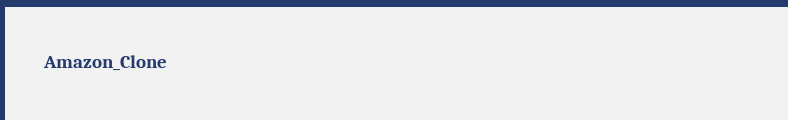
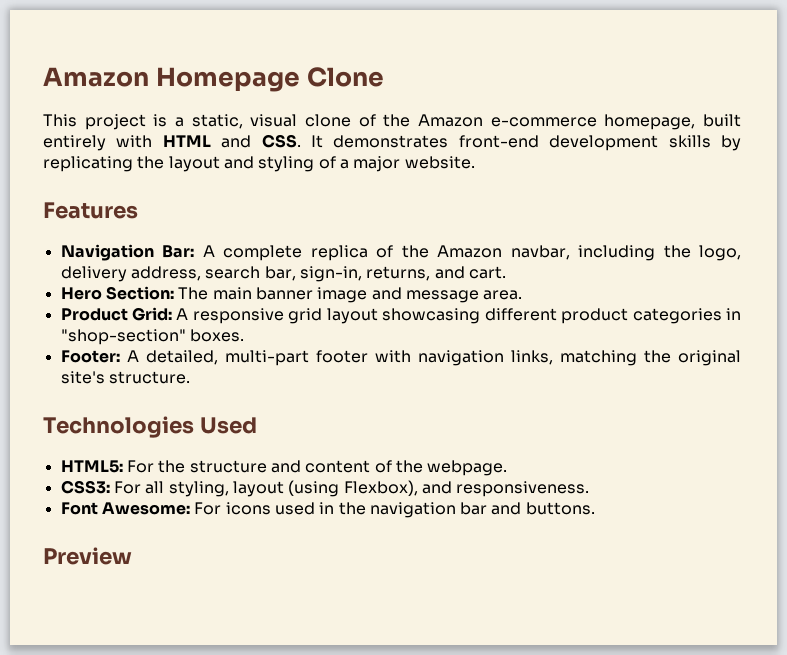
[43,55,167,71] Amazon_Clone -> [43,67,384,92] [43,114,741,130] [43,134,742,151] [43,156,475,172] [43,202,138,219] [60,244,742,261] [60,266,506,282] [60,286,523,303] [60,307,742,324] [60,329,244,345] [60,350,741,366] [60,371,190,384] [43,416,257,438] [60,460,508,476] [60,480,590,497] [60,502,595,518] [43,547,132,565] Amazon Homepage Clone // This project is a static, visual clone of the Amazon e-commerce homepage, built entirely with HTML and CSS. It demonstrates front-end development skills by replicating the layout and styling of a major website. // Features // Navigation Bar: A complete replica of the Amazon navbar, including the logo, delivery address, search bar, sign-in, returns, and cart. // Hero Section: The main banner image and message area. // Product Grid: A responsive grid layout showcasing different product categories in "shop-section" boxes. // Footer: A detailed, multi-part footer with navigation links, matching the original site's structure. // Technologies Used // HTML5: For the structure and content of the webpage. // CSS3: For all styling, layout (using Flexbox), and responsiveness. // Font Awesome: For icons used in the navigation bar and buttons. // Preview

